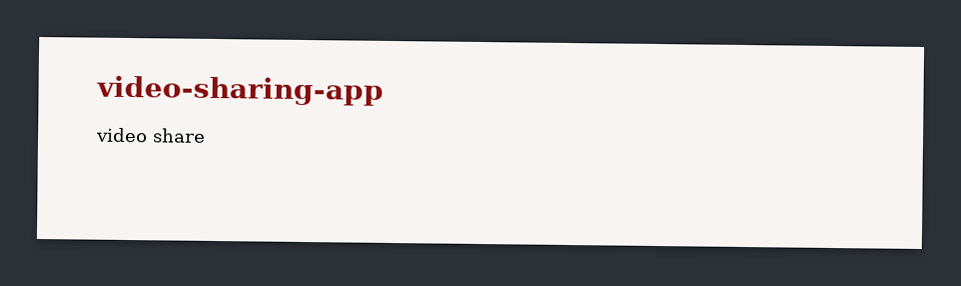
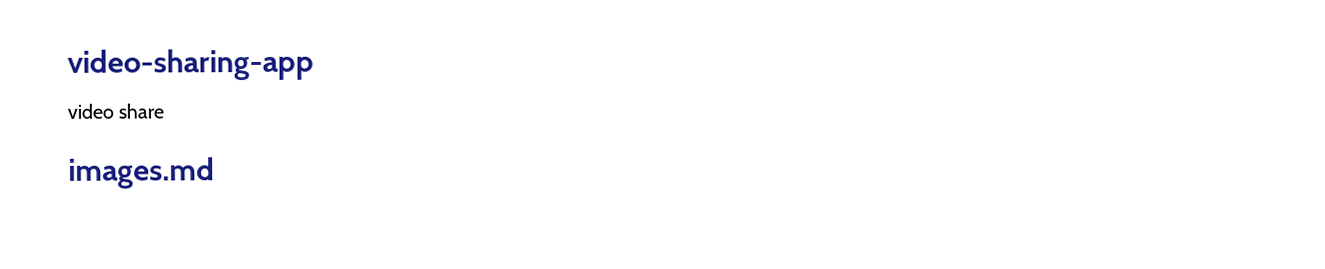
(206, 135) none -> [68,157,215,189] // images.md

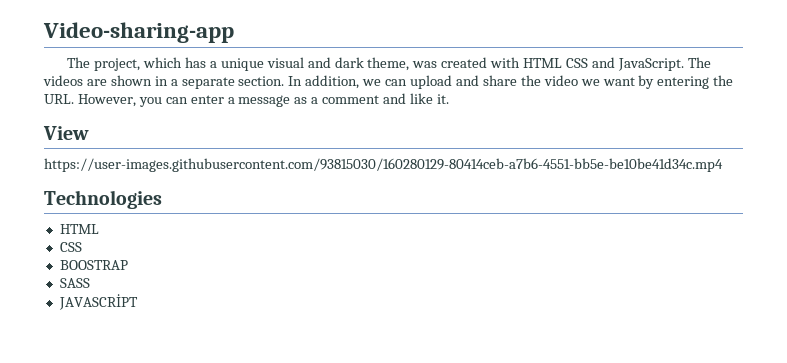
[67,48,314,81] [67,103,165,119] [68,157,215,189] video-sharing-app // video share // images.md -> [43,22,234,43] [67,57,711,71] [43,75,734,89] [44,93,449,107] [43,126,89,140] [44,158,723,172] [44,190,162,209] [59,224,99,234] [59,242,82,252] [59,260,128,270] [59,278,90,288] [58,294,138,310] Video-sharing-app // The project, which has a unique visual and dark theme, was created with HTML CSS and JavaScript. The videos are shown in a separate section. In addition, we can upload and share the video we want by entering the URL. However, you can enter a message as a comment and like it. // View // https://user-images.githubusercontent.com/93815030/160280129-80414ceb-a7b6-4551-bb5e-be10be41d34c.mp4 // Technologies // HTML // CSS // BOOSTRAP // SASS // JAVASCRİPT

